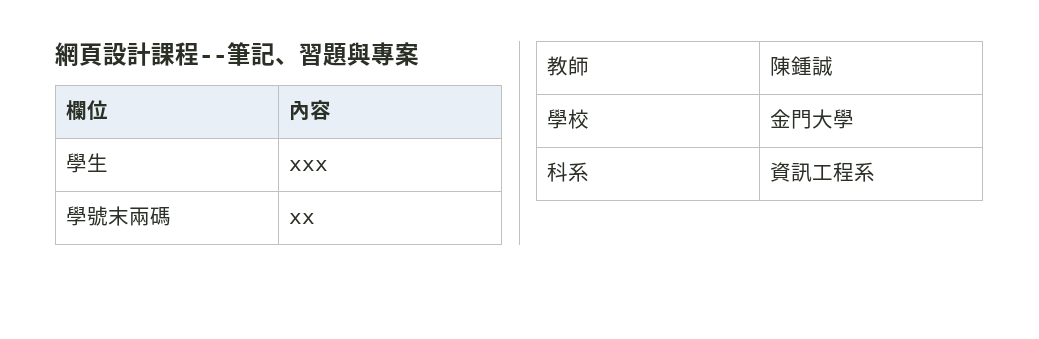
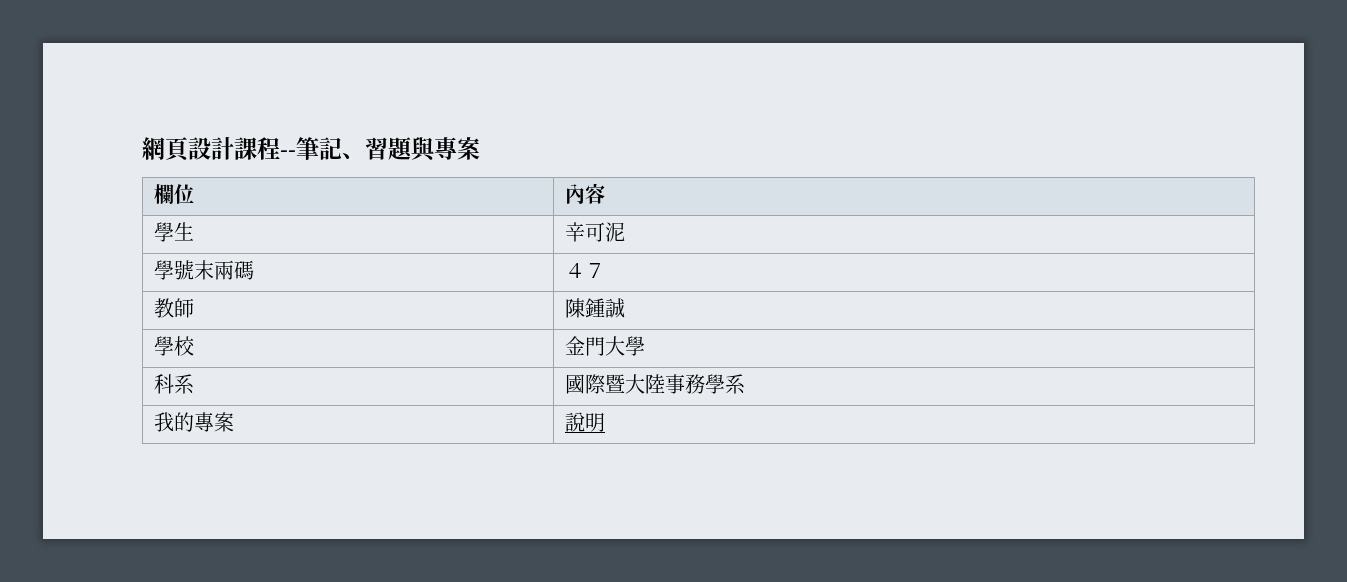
[289,160,329,171] xxx -> [565,222,626,242] 辛可泥
[289,213,316,224] xx -> [565,263,606,278] ４７
[770,162,876,182] 資訊工程系 -> [565,374,746,394] [154,412,235,432] [565,412,606,432] 國際暨大陸事務學系 // 我的專案 | 說明

